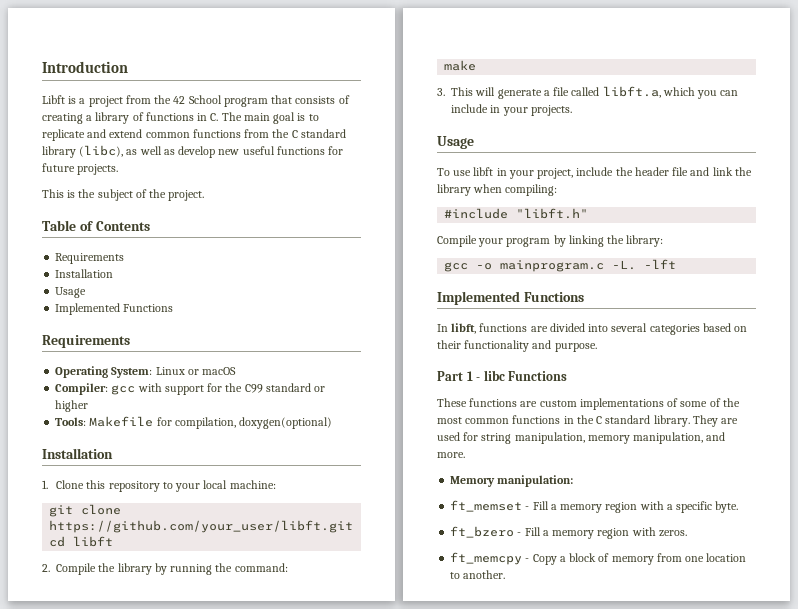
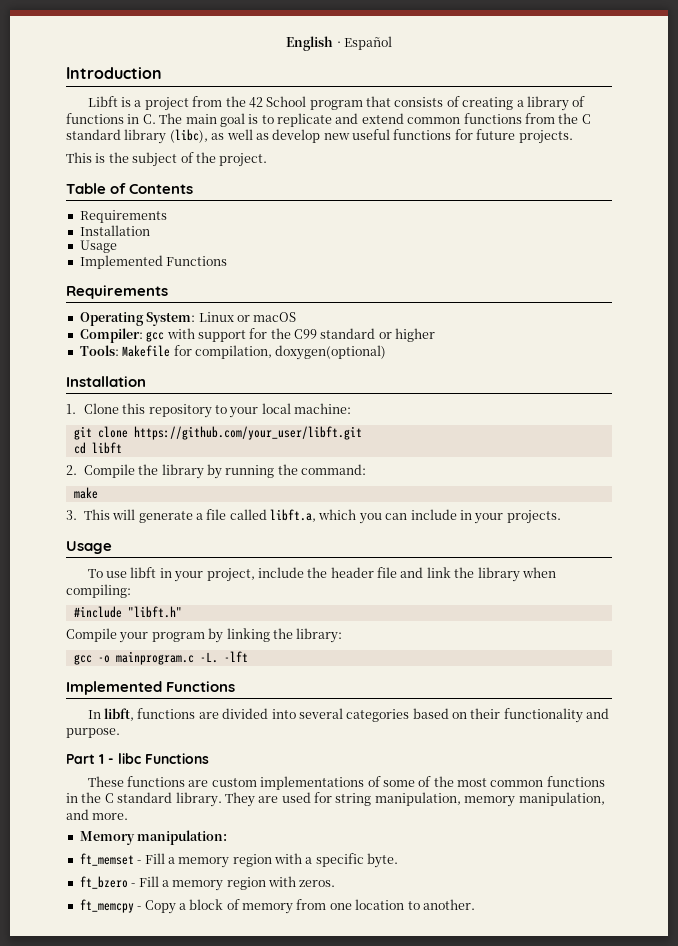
(42, 67) none -> [286,36,392,51] English · Español //

